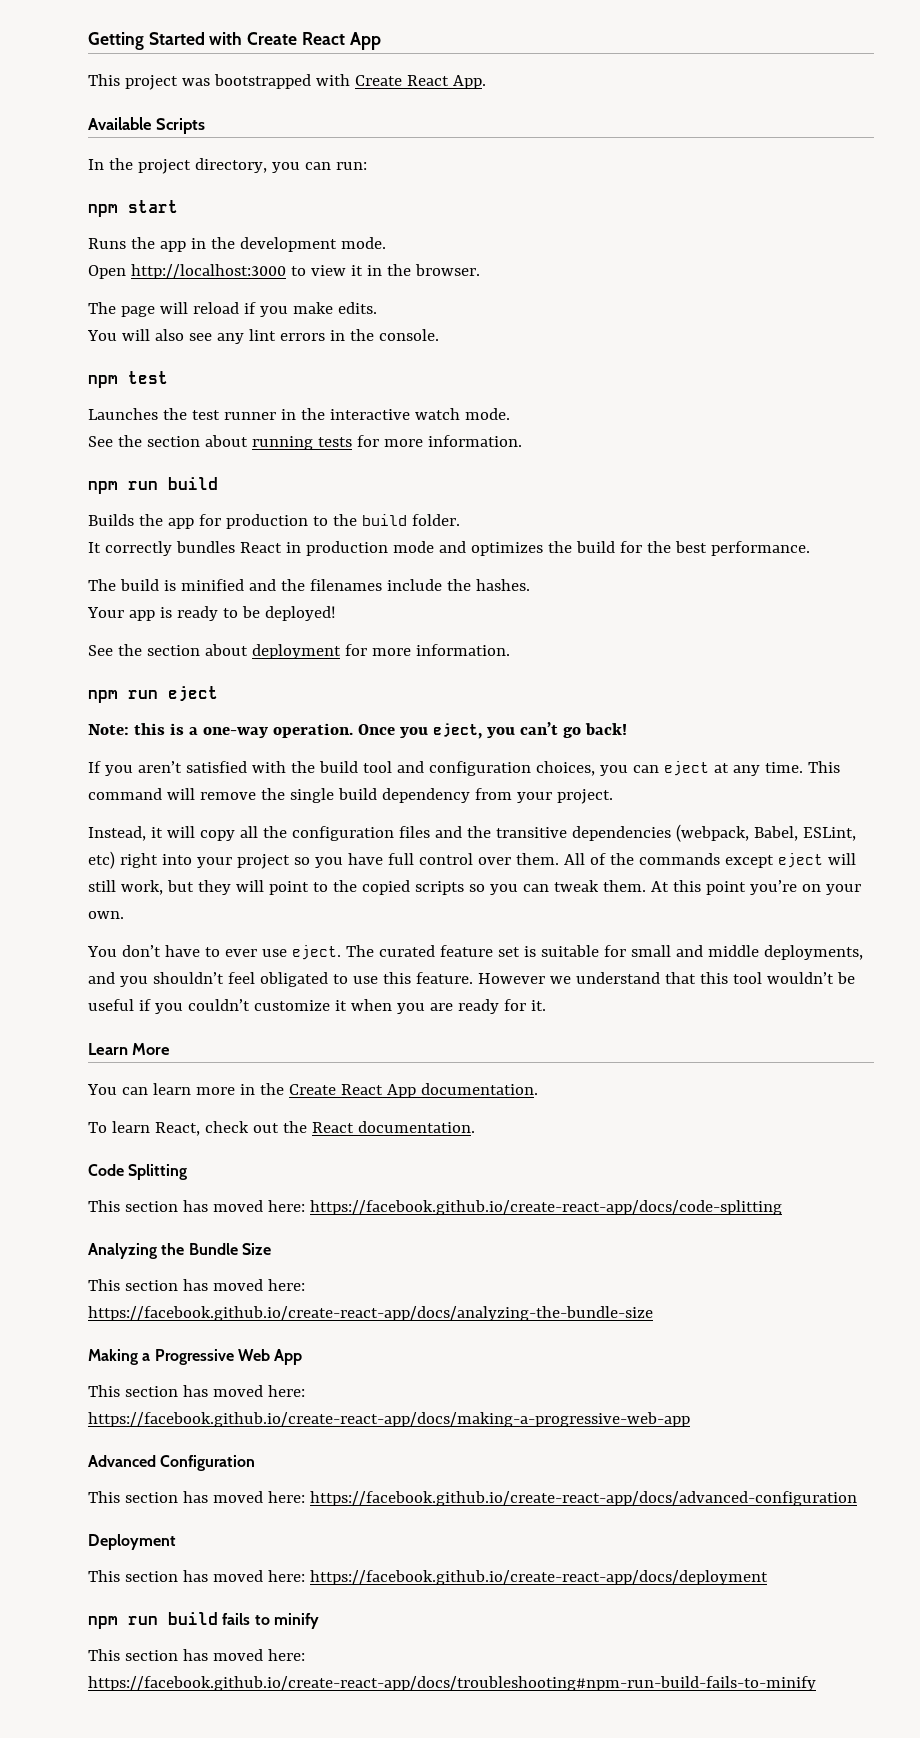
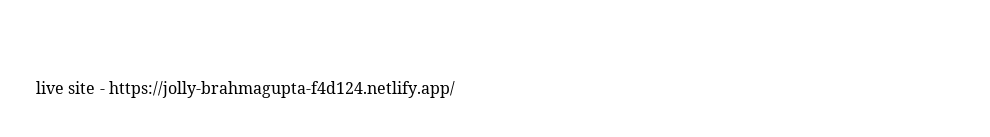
[88,32,381,50] [88,74,486,90] [88,117,206,134] [88,158,367,174] [88,200,178,217] [88,237,386,252] [88,264,480,279] [88,302,377,317] [87,329,439,344] [88,371,168,388] [88,408,510,420] [88,435,522,450] [88,477,218,494] [88,514,460,529] [88,541,810,556] [88,579,530,591] [87,606,336,621] [88,644,510,659] [88,686,218,703] [88,722,627,739] [88,761,840,776] [88,788,613,804] [88,824,856,842] [88,851,856,869] [88,880,861,895] [88,911,124,919] [87,945,863,960] [88,972,855,987] [88,999,546,1014] [88,1043,171,1055] [87,1083,538,1098] [88,1121,475,1136] [88,1164,188,1180] [88,1200,782,1215] [88,1243,271,1259] [88,1279,305,1291] [88,1306,653,1321] [88,1349,303,1365] [88,1385,305,1397] [88,1412,690,1427] [88,1455,256,1471] [88,1491,857,1506] [88,1534,176,1550] [88,1570,768,1585] [88,1612,319,1629] [88,1649,305,1661] [88,1676,816,1691] Getting Started with Create React App // This project was bootstrapped with Create React App. // Available Scripts // In the project directory, you can run: // npm start // Runs the app in the development mode. // Open http://localhost:3000 to view it in the browser. // The page will reload if you make edits. // You will also see any lint errors in the console. // npm test // Launches the test runner in the interactive watch mode. // See the section about running tests for more information. // npm run build // Builds the app for production to the build folder. // It correctly bundles React in production mode and optimizes the build for the best performance. // The build is minified and the filenames include the hashes. // Your app is ready to be deployed! // See the section about deployment for more information. // npm run eject // Note: this is a one-way operation. Once you eject, you can’t go back! // If you aren’t satisfied with the build tool and configuration choices, you can eject at any time. This command will remove the single build dependency from your project. // Instead, it will copy all the configuration files and the transitive dependencies (webpack, Babel, ESLint, etc) right into your project so you have full control over them. All of the commands except eject will still work, but they will point to the copied scripts so you can tweak them. At this point you’re on your own. // You don’t have to ever use eject. The curated feature set is suitable for small and middle deployments, and you shouldn’t feel obligated to use this feature. However we understand that this tool wouldn’t be useful if you couldn’t customize it when you are ready for it. // Learn More // You can learn more in the Create React App documentation. // To learn React, check out the React documentation. // Code Splitting // This section has moved here: https://facebook.github.io/create-react-app/docs/code-splitting // Analyzing the Bundle Size // This section has moved here: https://facebook.github.io/create-react-app/docs/analyzing-the-bundle-size // Making a Progressive Web App // This section has moved here: https://facebook.github.io/create-react-app/docs/making-a-progressive-web-app // Advanced Configuration // This section has moved here: https://facebook.github.io/create-react-app/docs/advanced-configuration // Deployment // This section has moved here: https://facebook.github.io/create-react-app/docs/deployment // npm run build fails to minify // This section has moved here: https://facebook.github.io/create-react-app/docs/troubleshooting#npm-run-build-fails-to-minify -> [36,81,455,98] live site - https://jolly-brahmagupta-f4d124.netlify.app/

